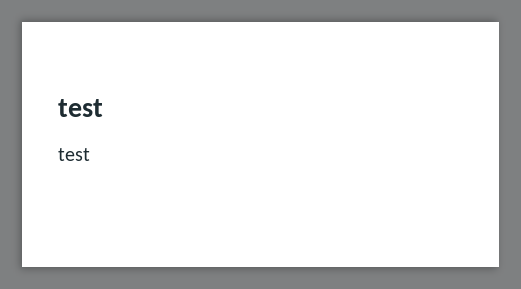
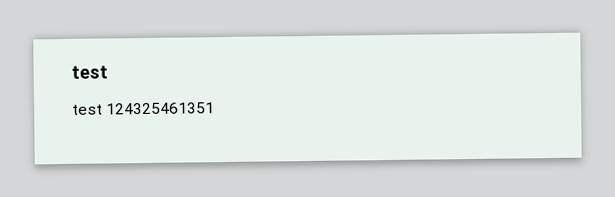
(90, 154) none -> [106,102,216,115] 124325461351

